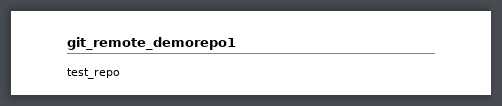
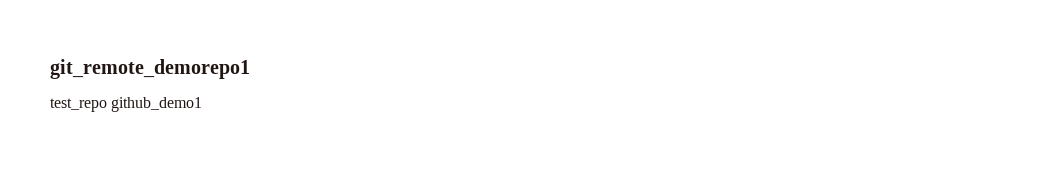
(120, 73) none -> [111,97,203,112] github_demo1

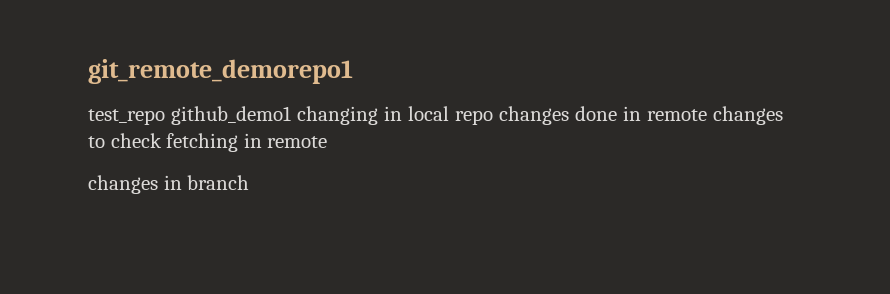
(203, 104) none -> [297,106,783,125] [88,133,328,152] [88,175,250,194] changing in local repo changes done in remote changes to check fetching in remote // changes in branch

